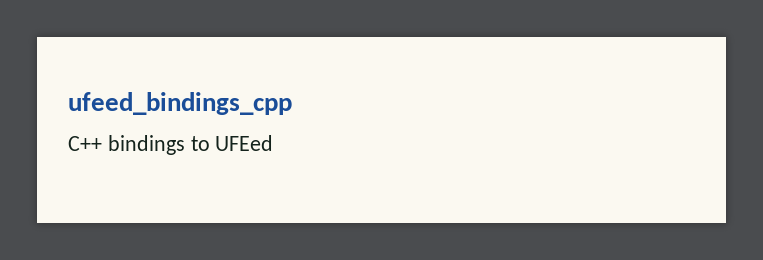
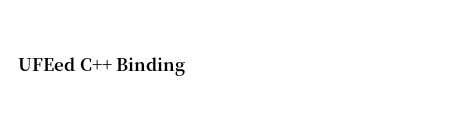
[68,92,292,115] [68,135,274,155] ufeed_bindings_cpp // C++ bindings to UFEed -> [18,57,186,76] UFEed C++ Binding

